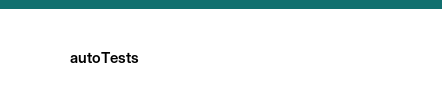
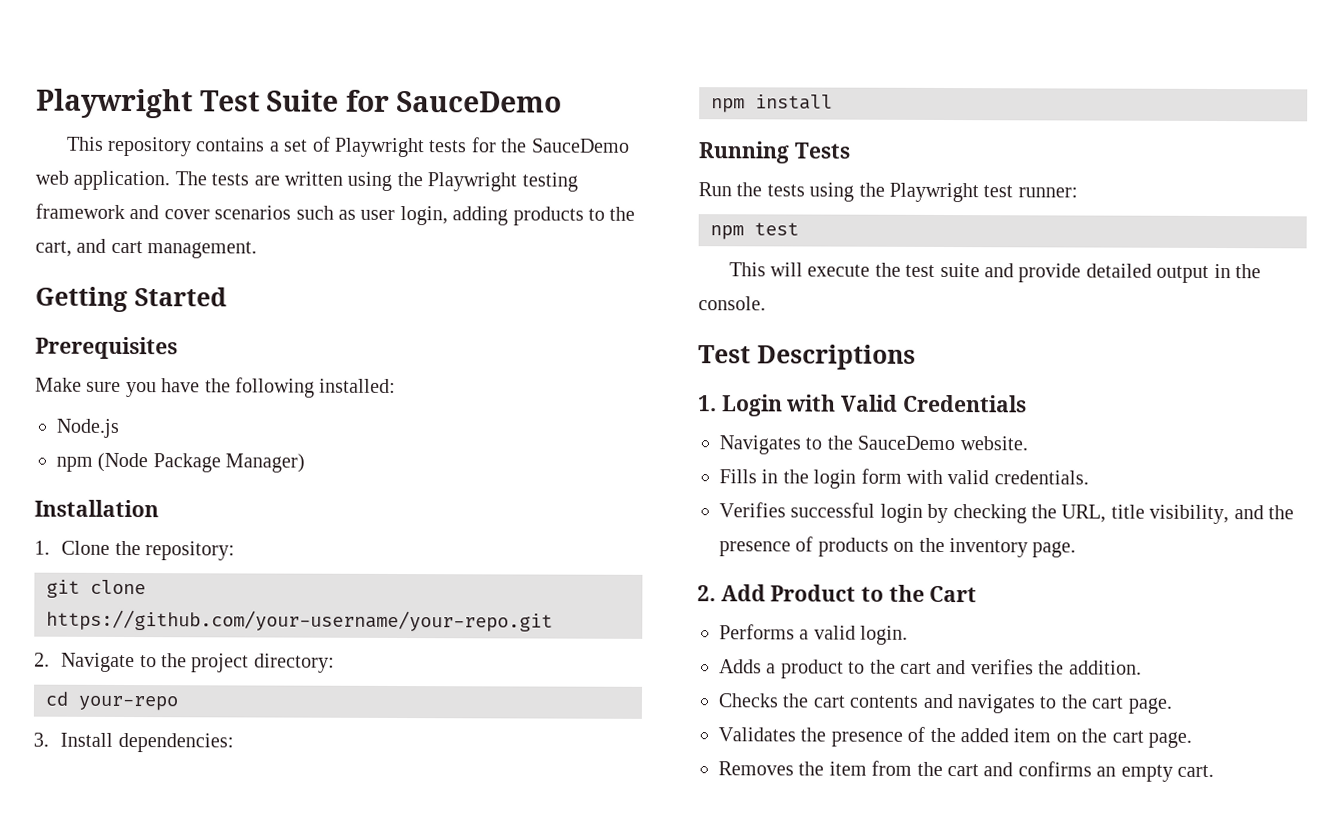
[70,52,139,63] autoTests -> [36,88,563,119] [65,136,630,158] [35,170,578,192] [35,203,636,226] [35,238,258,259] [35,286,227,313] [35,336,178,360] [35,377,397,398] [56,418,120,438] [56,452,306,473] [34,499,159,518] [34,540,235,561] [46,579,146,598] [46,609,553,632] [34,652,335,673] [45,691,178,711] [33,732,234,753] [711,94,833,113] [698,141,851,164] [698,182,1078,203] [710,222,799,240] [728,262,1261,283] [698,296,766,311] [698,344,916,370] [698,394,1027,417] [719,435,1028,455] [719,468,1089,489] [719,502,1294,525] [719,536,1077,558] [697,584,978,603] [719,624,909,645] [719,659,1142,679] [718,693,1172,714] [718,726,1192,748] [718,760,1214,782] Playwright Test Suite for SauceDemo // This repository contains a set of Playwright tests for the SauceDemo web application. The tests are written using the Playwright testing framework and cover scenarios such as user login, adding products to the cart, and cart management. // Getting Started // Prerequisites // Make sure you have the following installed: // Node.js // npm (Node Package Manager) // Installation // 1. Clone the repository: // git clone https://github.com/your-username/your-repo.git // 2. Navigate to the project directory: // cd your-repo // 3. Install dependencies: // npm install // Running Tests // Run the tests using the Playwright test runner: // npm test // This will execute the test suite and provide detailed output in the console. // Test Descriptions // 1. Login with Valid Credentials // Navigates to the SauceDemo website. // Fills in the login form with valid credentials. // Verifies successful login by checking the URL, title visibility, and the presence of products on the inventory page. // 2. Add Product to the Cart // Performs a valid login. // Adds a product to the cart and verifies the addition. // Checks the cart contents and navigates to the cart page. // Validates the presence of the added item on the cart page. // Removes the item from the cart and confirms an empty cart.

